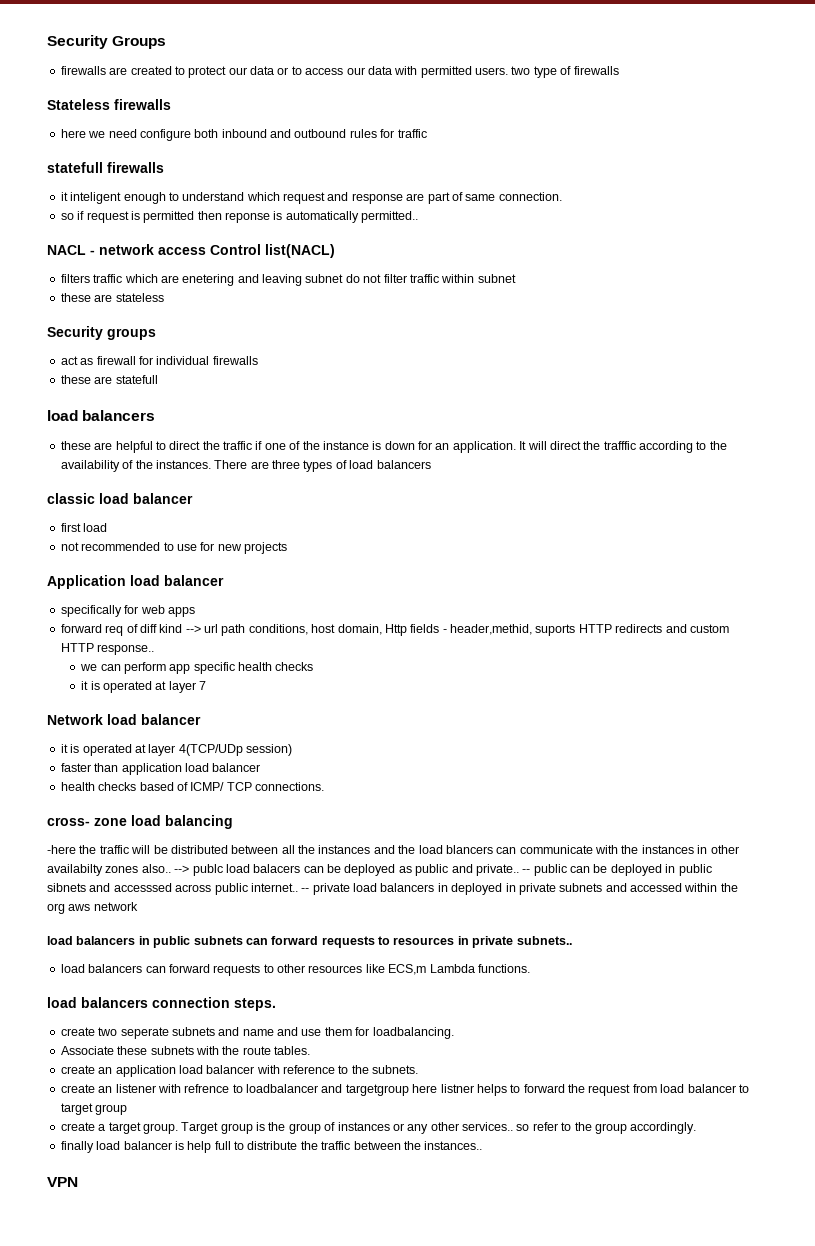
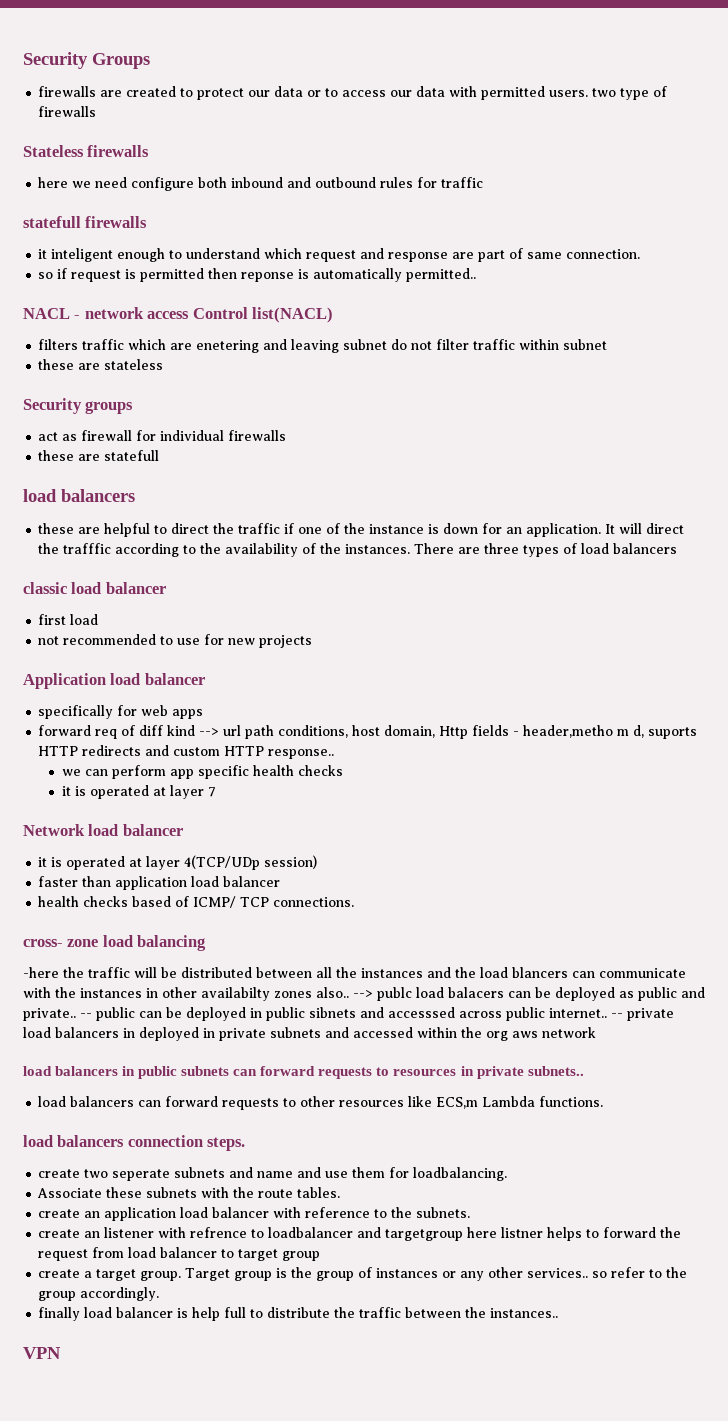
[450,624,532,635] header,methid, -> [523,725,645,738] header,metho m d,

